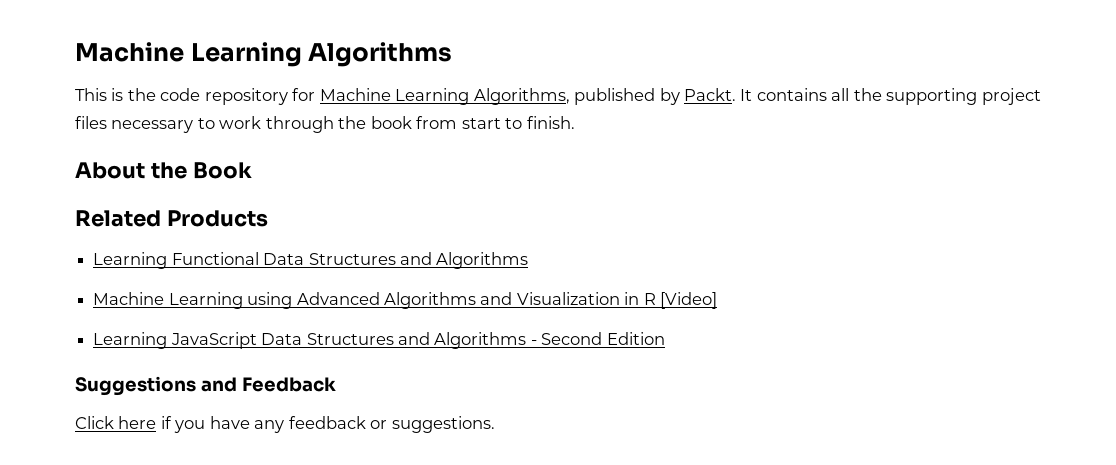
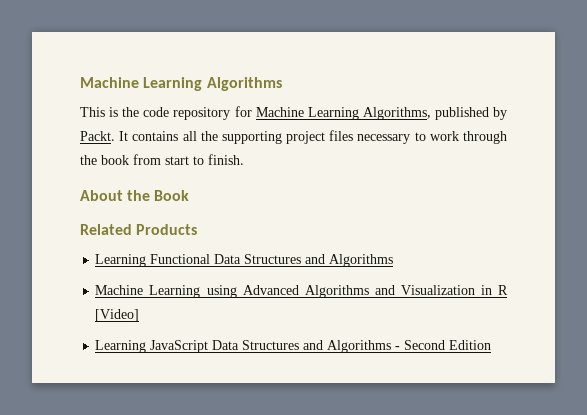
[75,376,336,396] [75,416,495,433] // Suggestions and Feedback // Click here if you have any feedback or suggestions. -> (492, 345) none

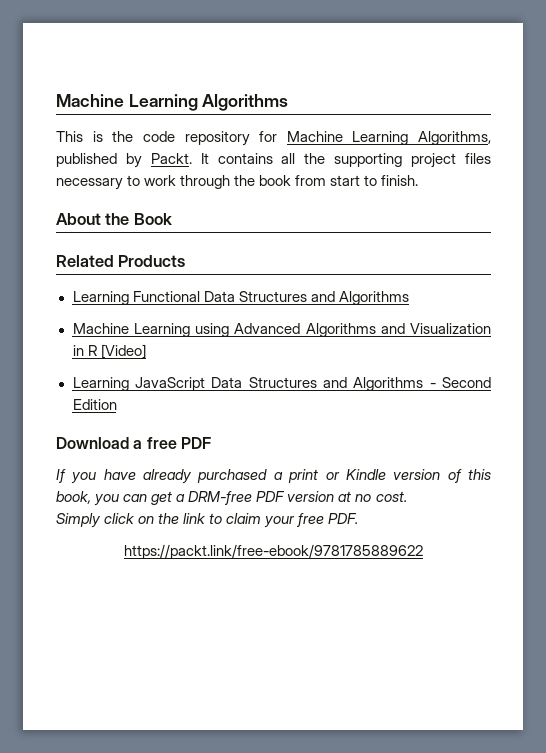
(492, 345) none -> [56,437,211,449] [56,469,492,484] [56,491,407,506] [56,513,359,528] [124,544,423,559] // Download a free PDF // If you have already purchased a print or Kindle version of this book, you can get a DRM-free PDF version at no cost. // Simply click on the link to claim your free PDF. // https://packt.link/free-ebook/9781785889622

